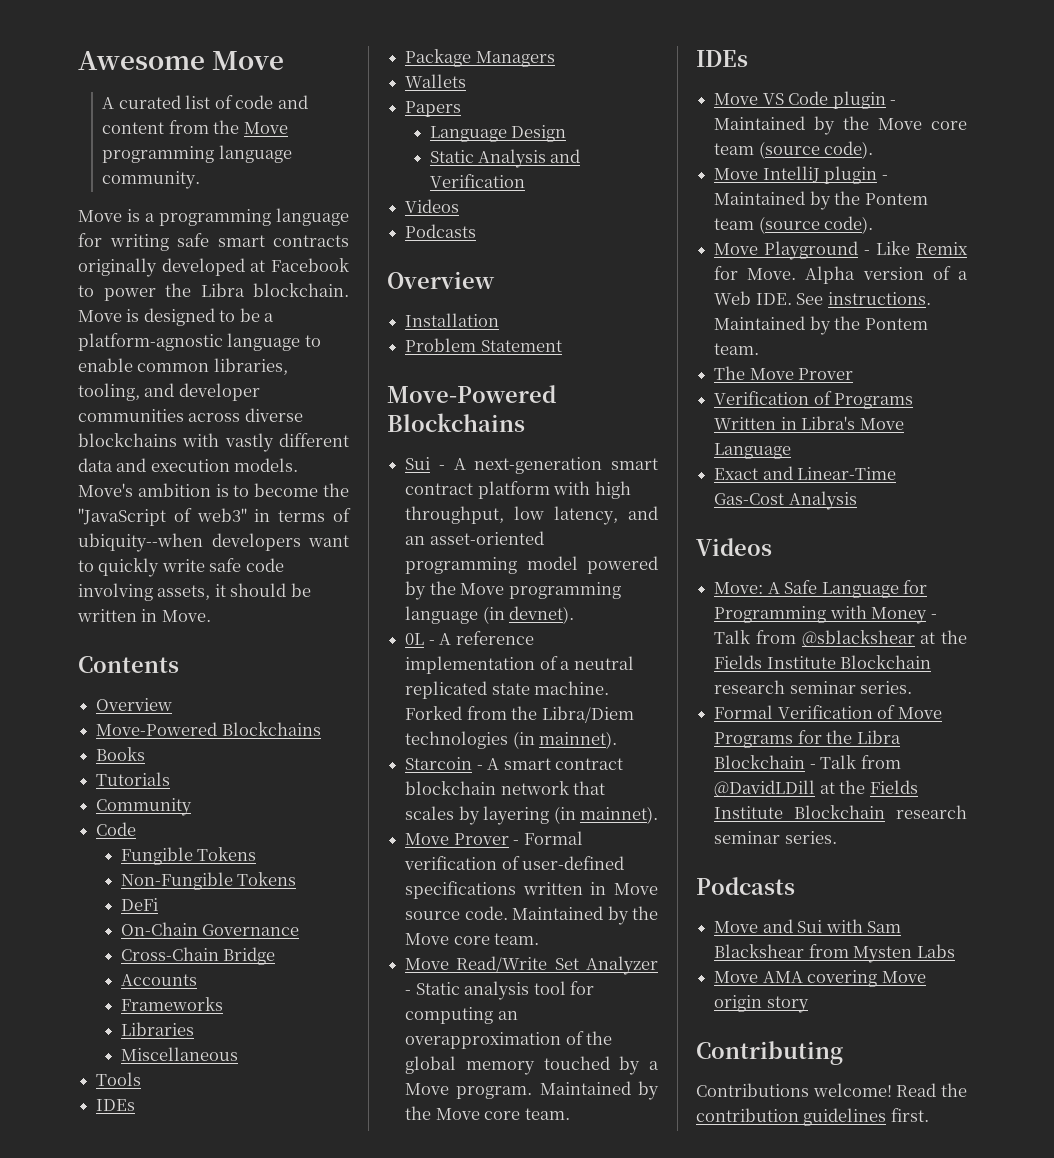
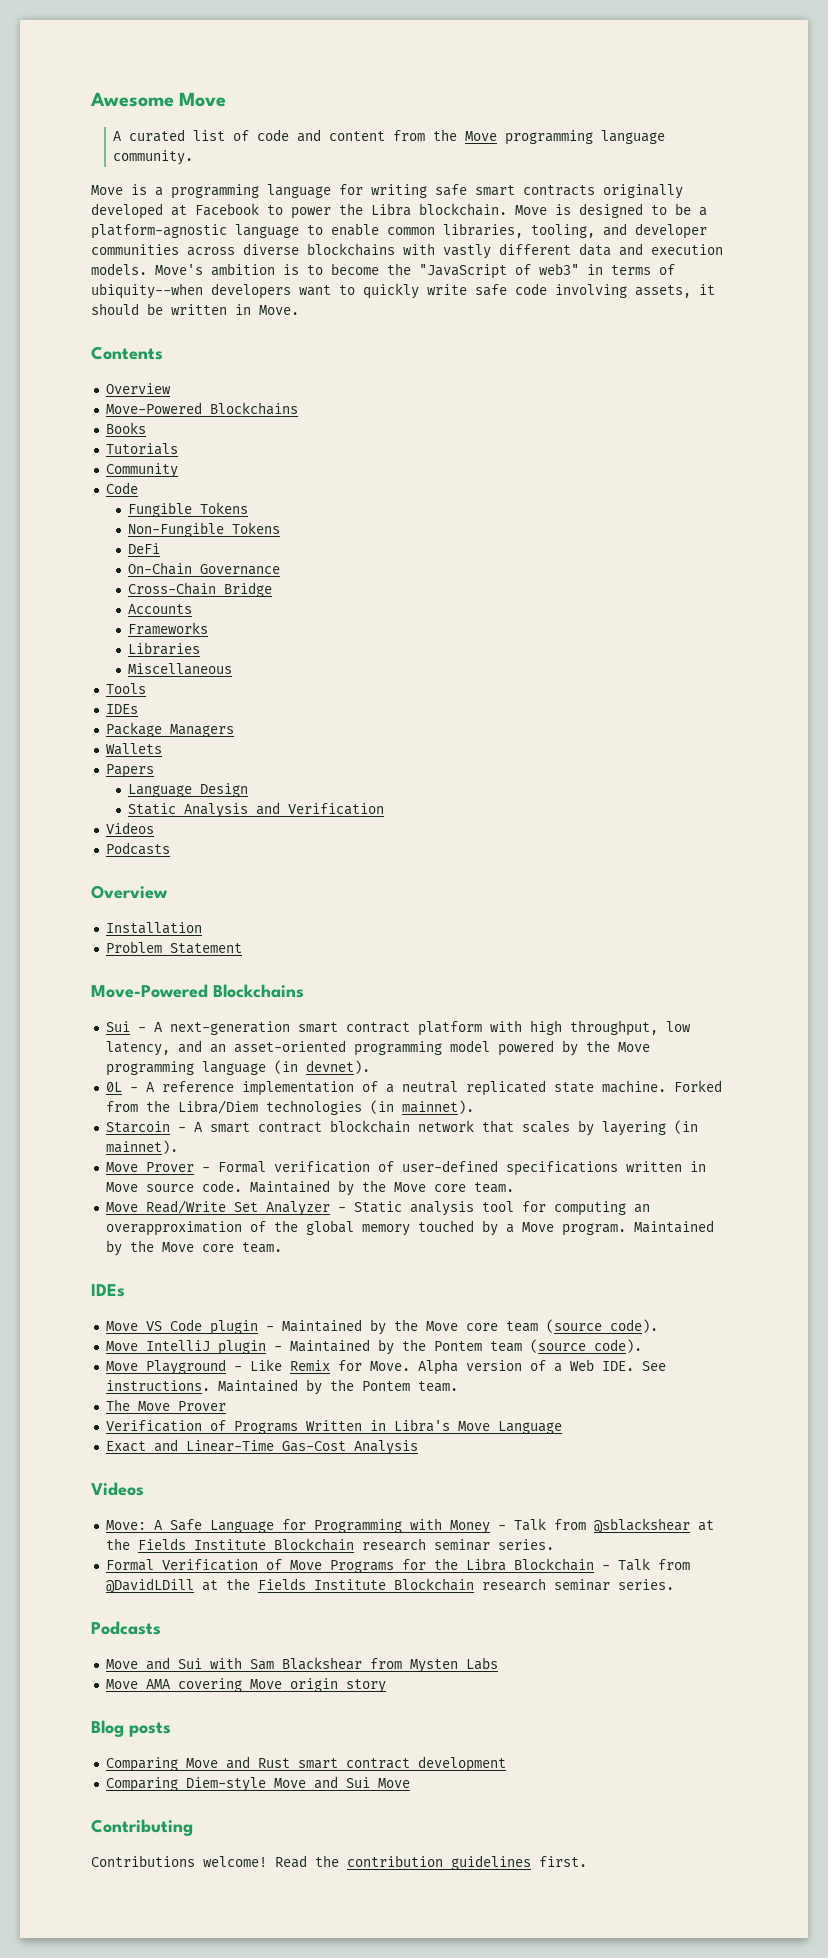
(809, 1004) none -> [91,1720,171,1737] [105,1756,506,1772] [105,1776,410,1792] // Blog posts // Comparing Move and Rust smart contract development // Comparing Diem-style Move and Sui Move

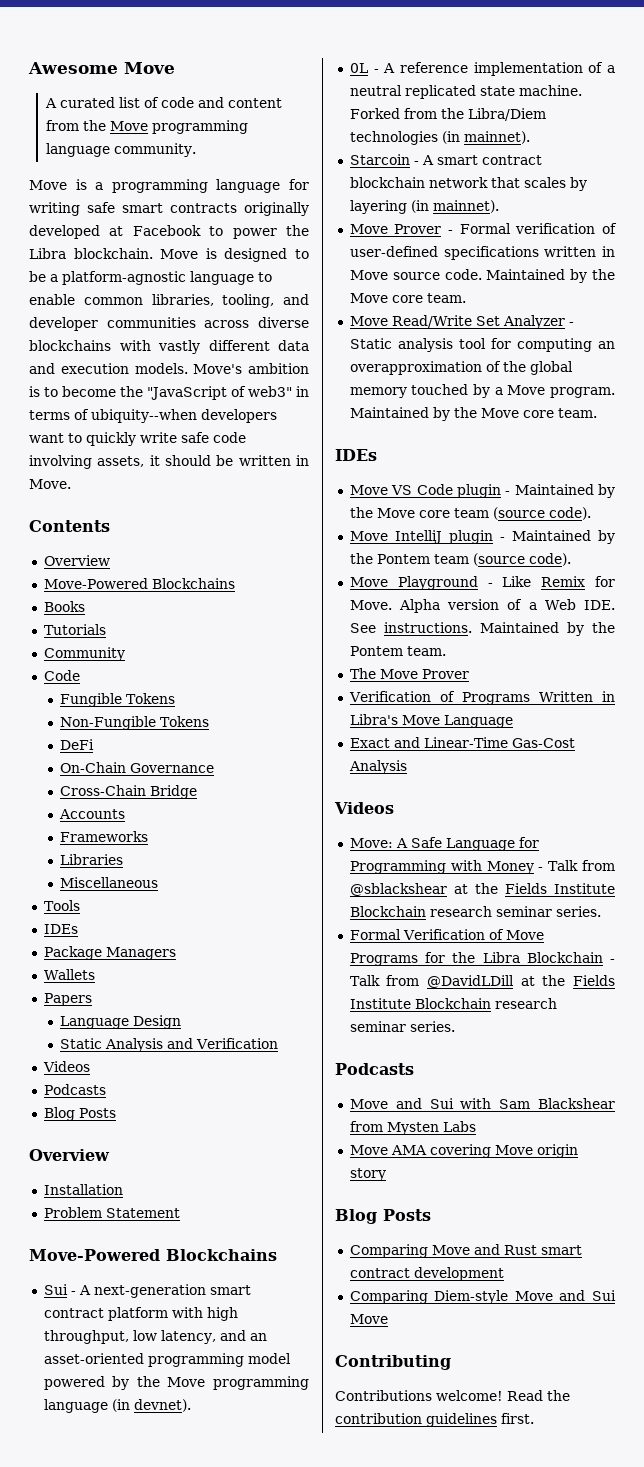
(170, 848) none -> [43,1107,116,1121] // Blog Posts
[129,1722,171,1737] posts -> [383,1209,431,1221] Posts

